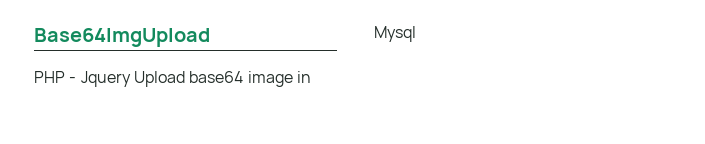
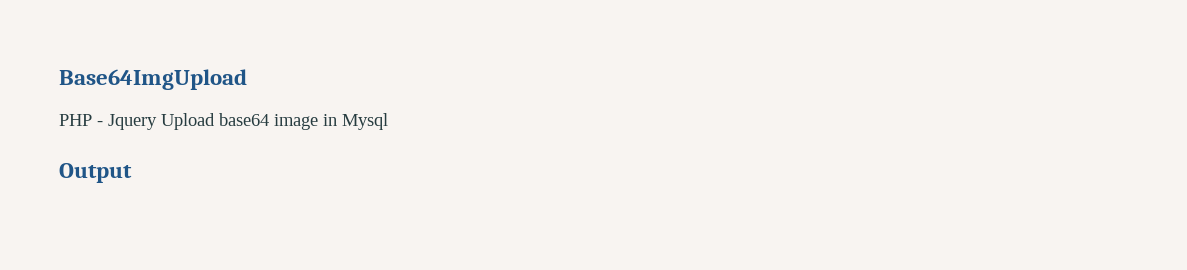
(416, 34) none -> [59,163,132,183] // Output

